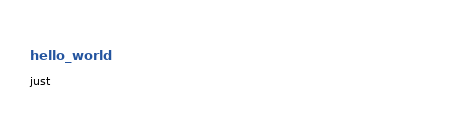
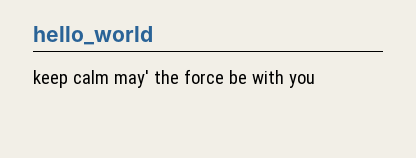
[29,77,51,87] just -> [33,69,315,88] keep calm may' the force be with you

